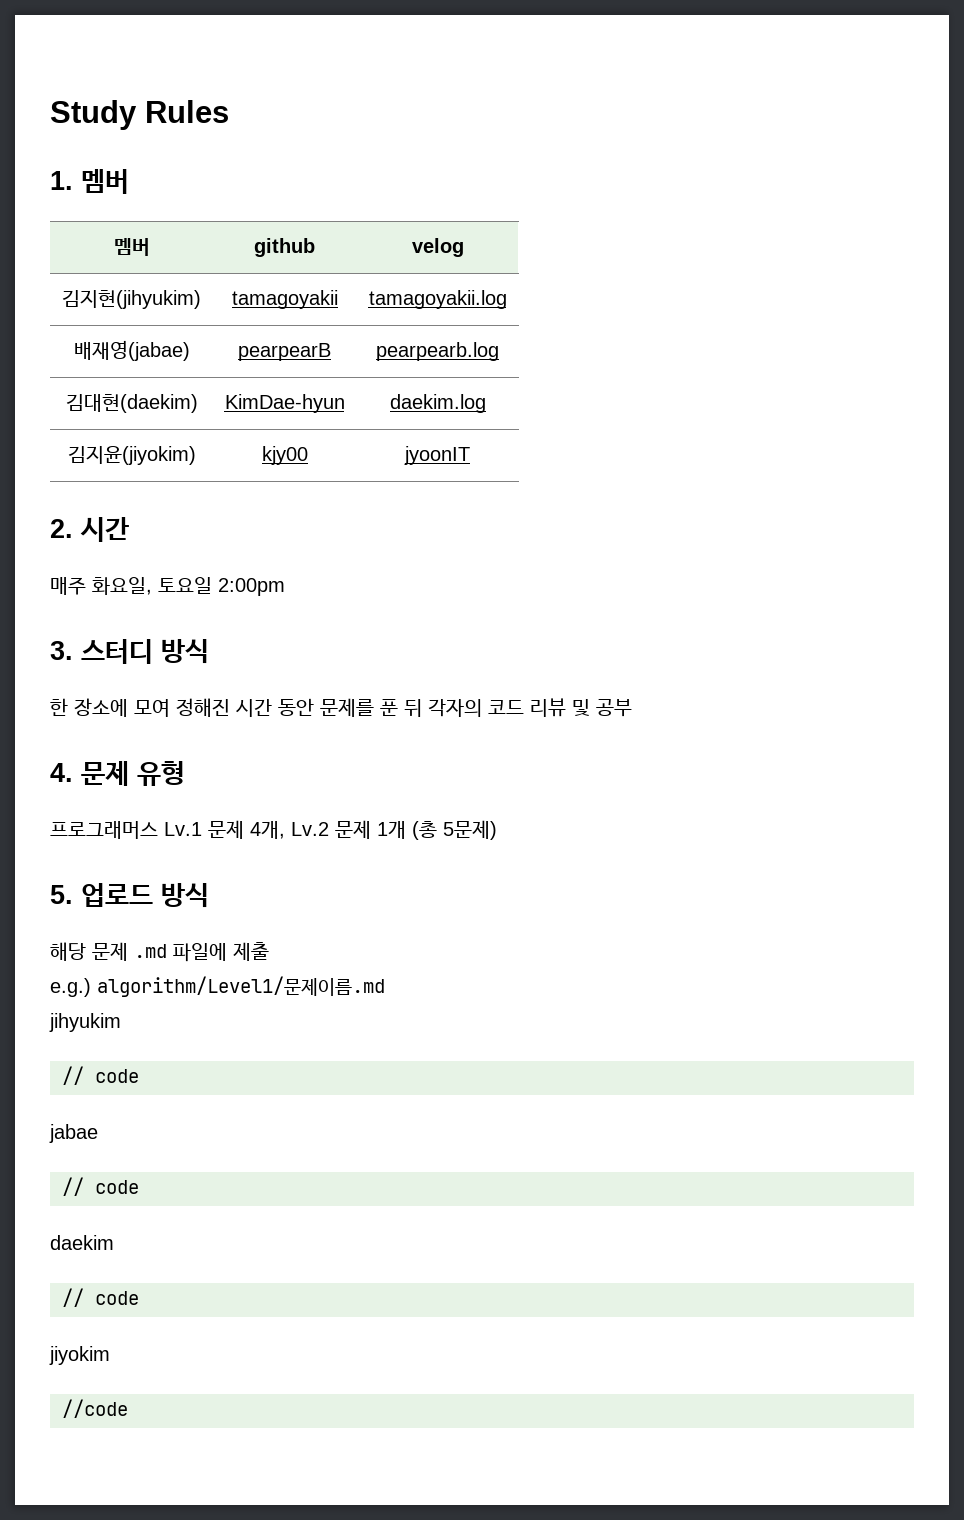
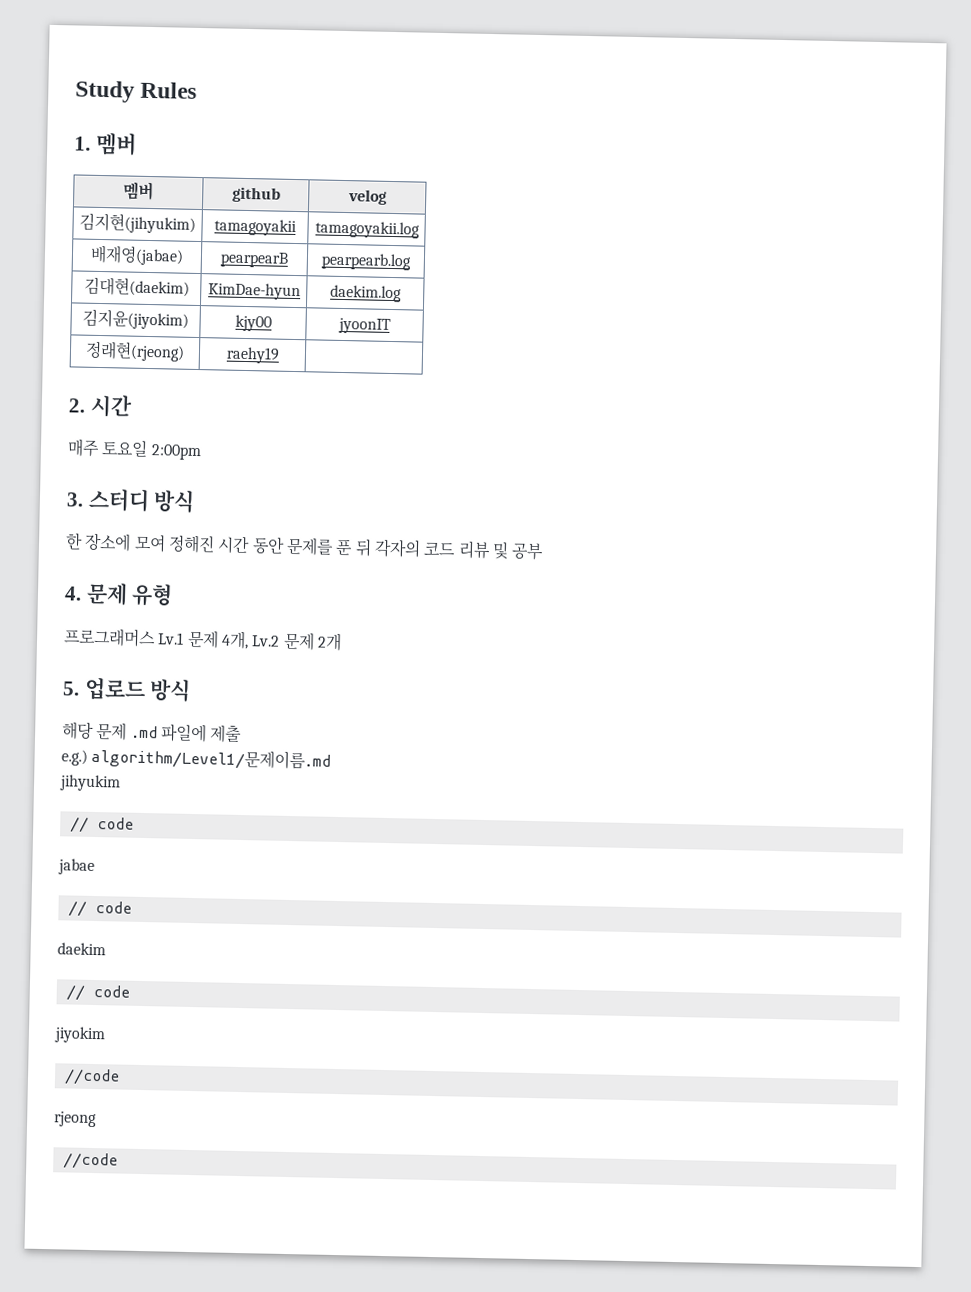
(470, 455) none -> [85,340,185,362] [225,346,280,364] // 정래현(rjeong) | raehy19 |
[92,577,152,595] 화요일, -> (100, 447) none
[377,820,497,840] 1개 (총 5문제) -> [316,632,342,652] 2개
(128, 1408) none -> [54,1111,97,1128] [62,1152,118,1170] // rjeong // //code

